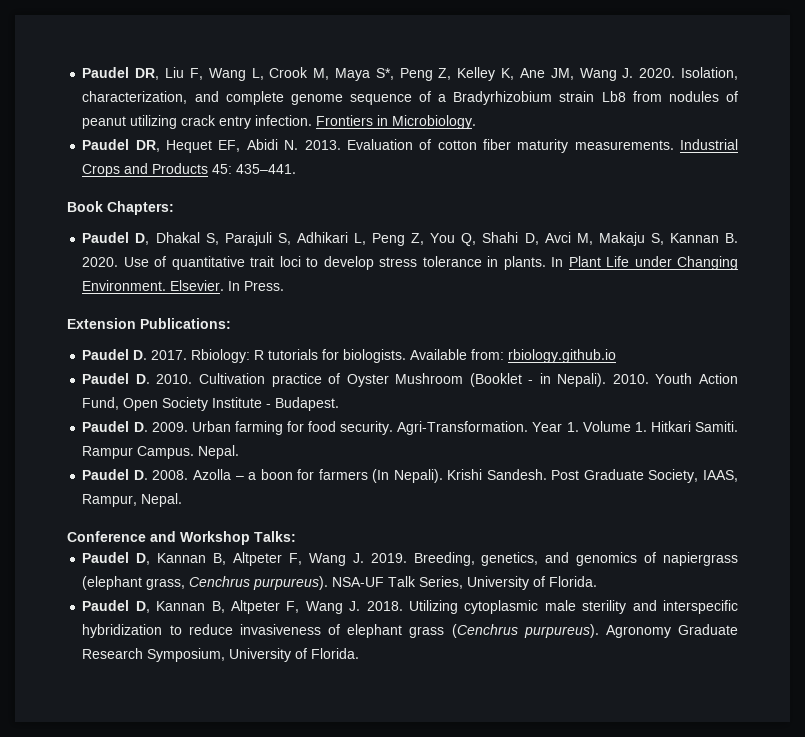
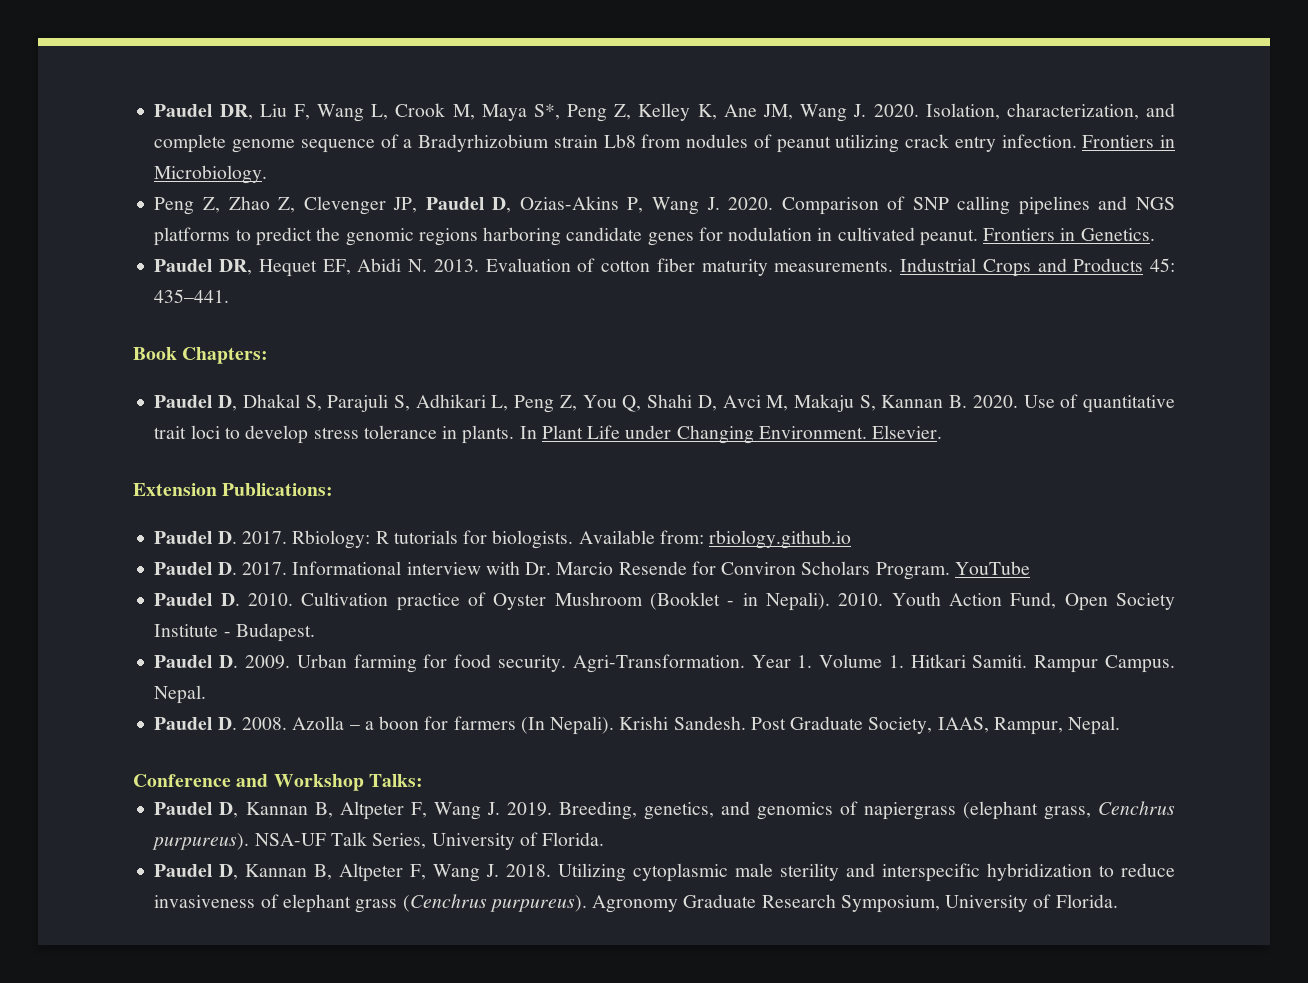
(477, 122) none -> [154,196,1175,215] [154,227,1155,246] // Peng Z, Zhao Z, Clevenger JP, Paudel D, Ozias-Akins P, Wang J. 2020. Comparison of SNP calling pipelines and NGS platforms to predict the genomic regions harboring candidate genes for nodulation in cultivated peanut. Frontiers in Genetics.
[228,281,285,291] In Press. -> (943, 432) none
(617, 356) none -> [154,561,1030,580] // Paudel D. 2017. Informational interview with Dr. Marcio Resende for Conviron Scholars Program. YouTube

